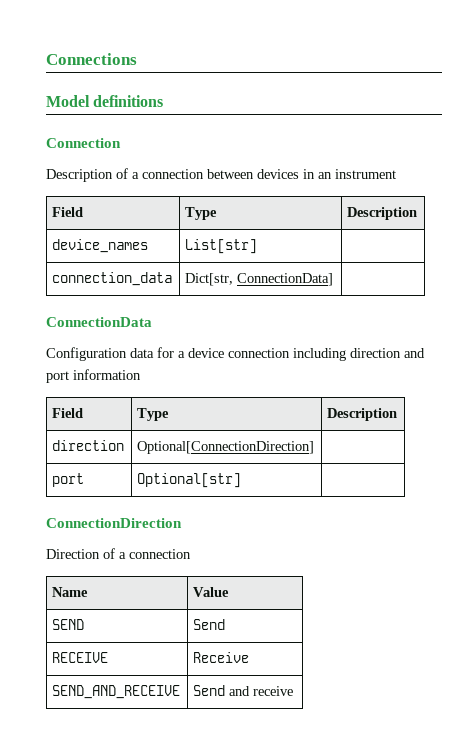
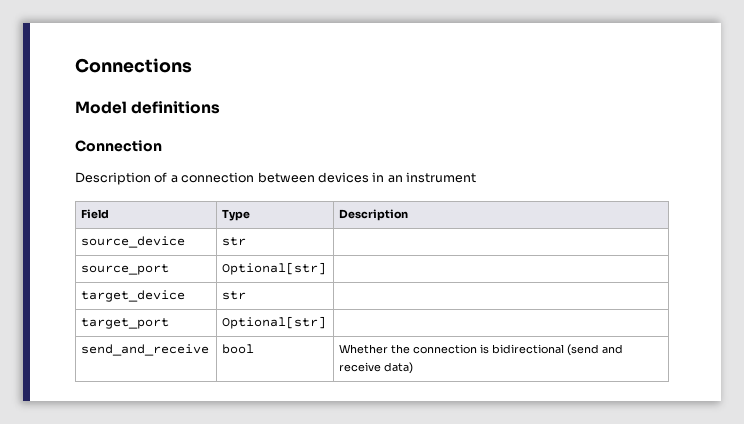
[52,239,149,253] [185,239,258,254] [52,272,173,286] [185,273,334,286] [46,317,152,327] [46,347,425,361] [46,369,141,383] [52,408,84,418] [137,408,170,421] [327,408,398,421] [52,440,125,451] [137,441,315,454] [52,473,85,487] [137,473,242,488] [46,518,182,528] [46,548,191,559] [52,587,89,597] [193,587,230,597] [52,619,85,630] [193,619,226,630] [52,652,109,663] [193,652,250,663] [52,685,181,699] [193,685,226,696] device_names | List[str] | // connection_data | Dict[str, ConnectionData] | // ConnectionData // Configuration data for a device connection including direction and port information // Field | Type | Description // direction | Optional[ConnectionDirection] | // port | Optional[str] | // ConnectionDirection // Direction of a connection // Name | Value // SEND | Send // RECEIVE | Receive // SEND_AND_RECEIVE | Send -> [81,236,186,248] [222,237,247,246] [81,264,170,275] [222,262,327,275] [81,290,186,302] [222,291,247,300] [81,318,170,329] [222,316,327,329] [81,344,210,356] [222,344,255,354] [339,344,600,356] source_device | str | // source_port | Optional[str] | // target_device | str | // target_port | Optional[str] | // send_and_receive | bool | Whether the connection is bidirectional (send
(294, 691) none -> [384,362,414,374] data)

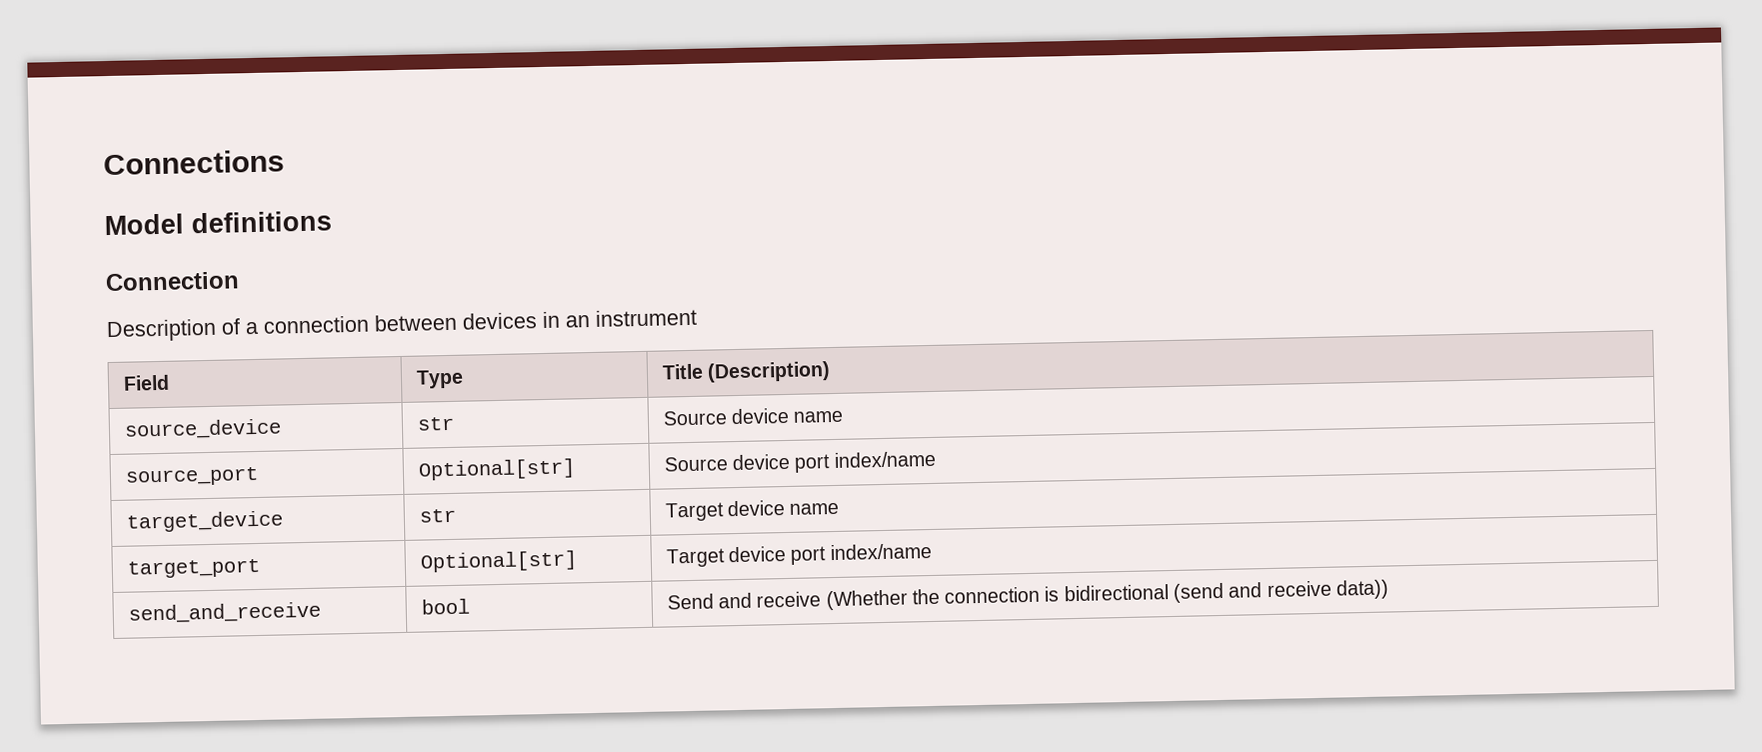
[339,209,409,221] Description -> [661,361,832,383] Title (Description)
(247, 241) none -> [662,407,844,426] Source device name
(327, 268) none -> [663,450,936,473] Source device port index/name
(247, 295) none -> [664,500,840,522] Target device name
[81,344,210,356] [222,344,255,354] [339,344,389,354] // send_and_receive | bool | Whether -> [665,542,932,568] [127,601,321,624] [420,598,470,615] [666,589,908,611] Target device port index/name // send_and_receive | bool | Send and receive (Whether
[384,362,414,374] data) -> [1335,579,1389,600] data))

